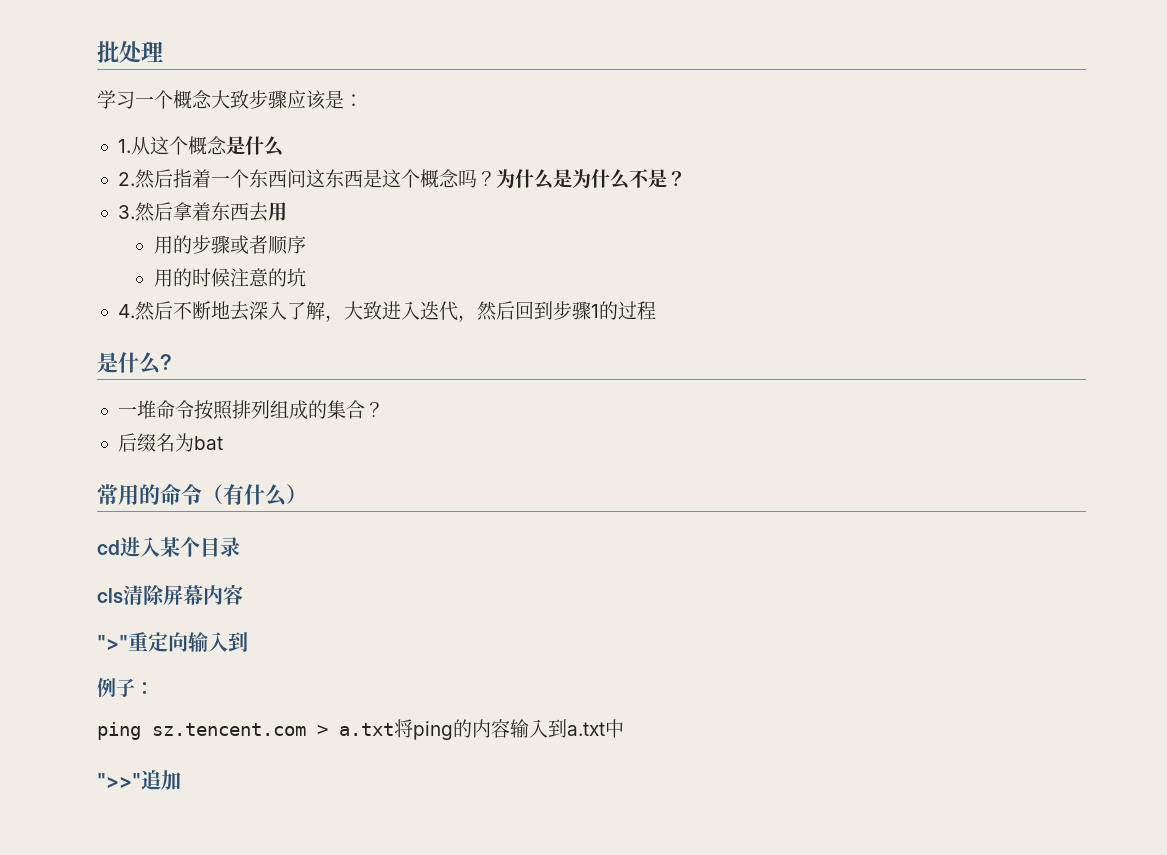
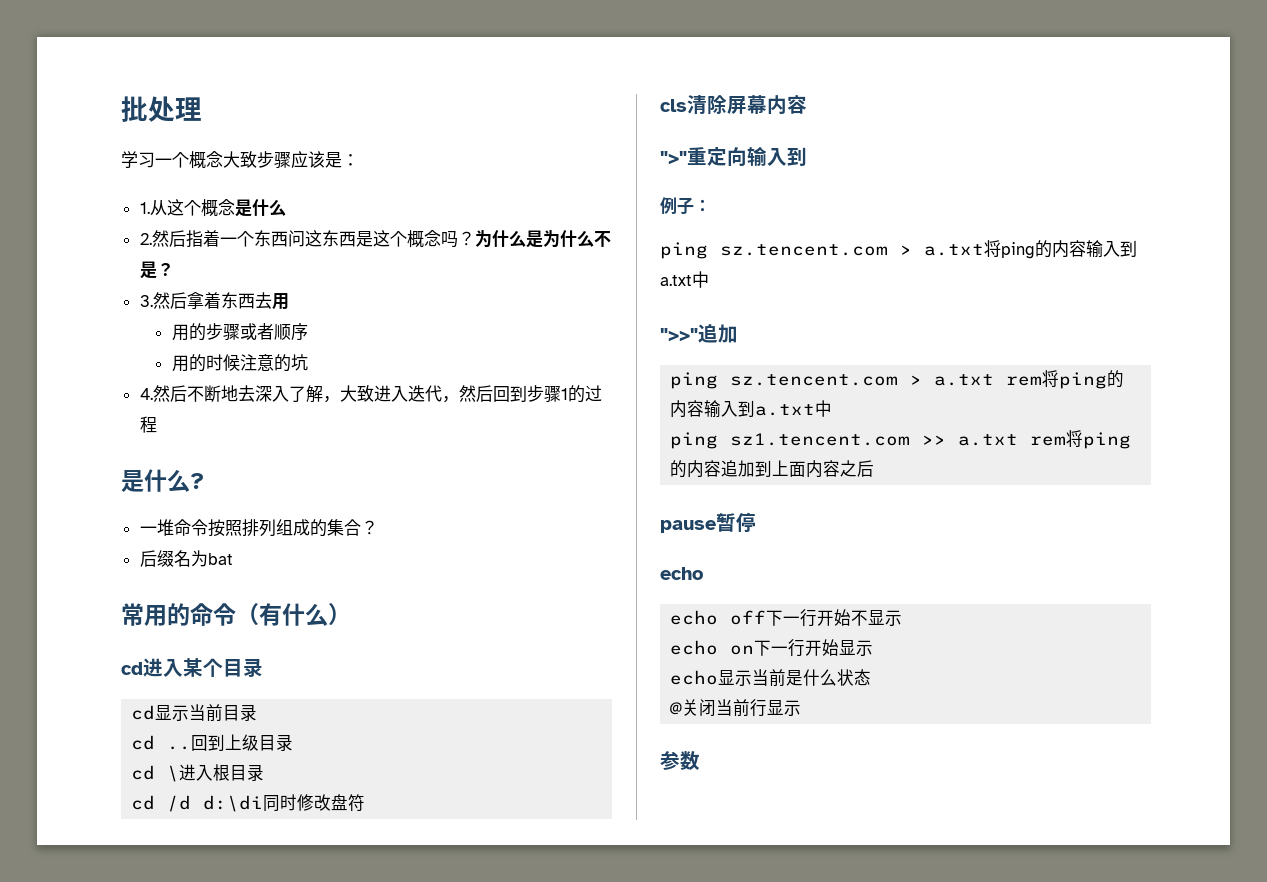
(240, 547) none -> [131,704,258,722] [131,734,294,751] [131,764,265,782] [131,794,366,812] // cd显示当前目录 // cd ..回到上级目录 // cd \进入根目录 // cd /d d:\di同时修改盘符
(181, 780) none -> [670,370,1125,389] [670,400,833,418] [670,430,1132,449] [670,460,875,478] [660,512,756,533] [660,567,703,580] [670,609,903,627] [670,639,874,657] [670,669,872,687] [670,699,802,717] [660,751,700,770] // ping sz.tencent.com > a.txt rem将ping的内容输入到a.txt中 // ping sz1.tencent.com >> a.txt rem将ping的内容追加到上面内容之后 // pause暂停 // echo // echo off下一行开始不显示 // echo on下一行开始显示 // echo显示当前是什么状态 // @关闭当前行显示 // 参数

